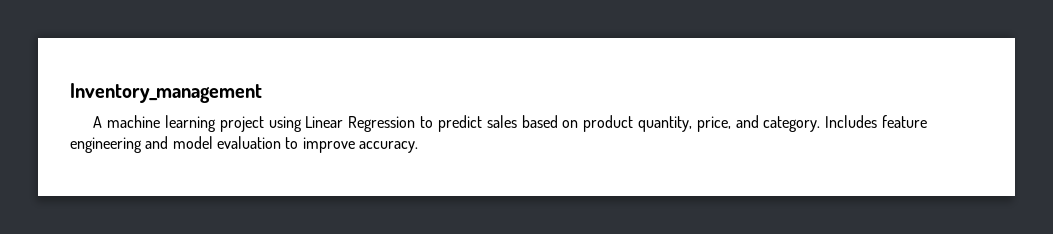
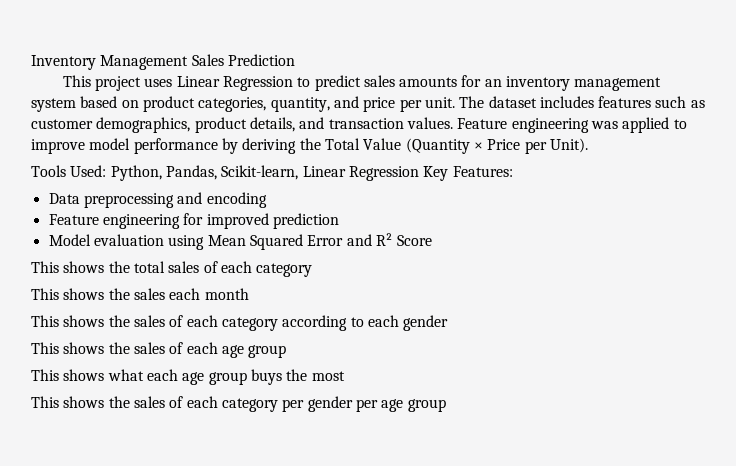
[70,83,262,103] [93,115,302,132] Inventory_management // A machine learning project using -> [31,54,295,70] [62,75,173,91] Inventory Management Sales Prediction // This project uses
[521,115,927,132] [70,136,418,153] based on product quantity, price, and category. Includes feature engineering and model evaluation to improve accuracy. -> [399,75,662,91] [31,96,705,112] [31,117,687,133] [31,138,588,154] [31,165,513,181] [48,192,267,208] [48,213,339,229] [48,233,433,250] [31,261,313,277] [31,288,249,300] [31,315,449,331] [31,342,287,358] [31,369,345,385] [31,396,446,412] amounts for an inventory management system based on product categories, quantity, and price per unit. The dataset includes features such as customer demographics, product details, and transaction values. Feature engineering was applied to improve model performance by deriving the Total Value (Quantity × Price per Unit). // Tools Used: Python, Pandas, Scikit-learn, Linear Regression Key Features: // Data preprocessing and encoding // Feature engineering for improved prediction // Model evaluation using Mean Squared Error and R² Score // This shows the total sales of each category // This shows the sales each month // This shows the sales of each category according to each gender // This shows the sales of each age group // This shows what each age group buys the most // This shows the sales of each category per gender per age group

